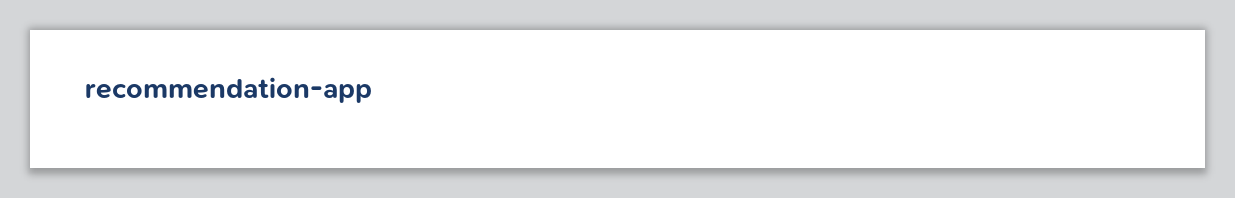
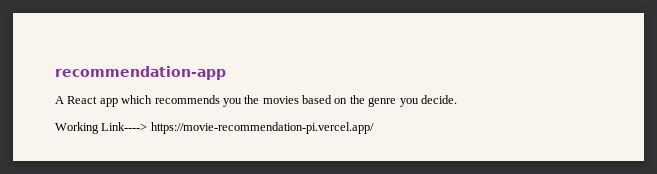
(372, 90) none -> [55,95,457,107] [55,122,374,134] // A React app which recommends you the movies based on the genre you decide. // Working Link----> https://movie-recommendation-pi.vercel.app/

